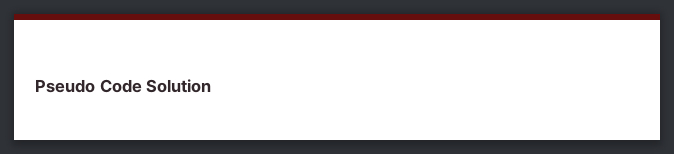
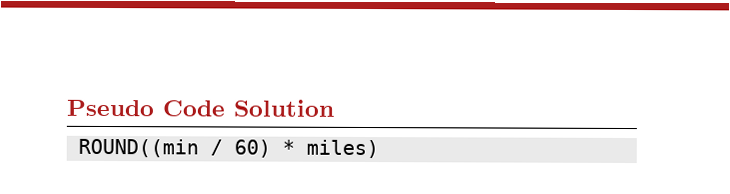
(212, 86) none -> [78,138,380,159] // ROUND((min / 60) * miles)

